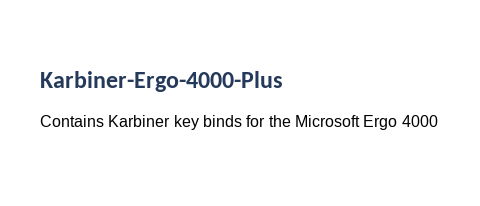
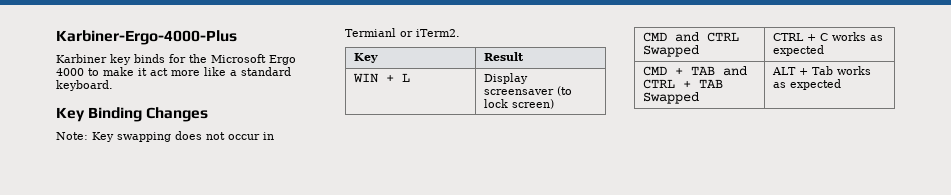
[40,115,104,127] Contains -> (237, 37) none
(438, 121) none -> [88,67,291,76] [56,80,113,91] [56,107,209,122] [56,131,274,142] [345,28,460,37] [353,53,378,63] [483,52,524,61] [352,73,410,83] [483,73,528,84] [483,86,572,96] [483,99,554,109] [642,32,739,42] [642,45,699,57] [772,32,883,41] [772,45,824,56] [642,66,747,76] [642,79,723,89] [642,92,699,104] [771,66,871,75] [772,79,841,90] to make it act more like a standard keyboard. // Key Binding Changes // Note: Key swapping does not occur in Termianl or iTerm2. // Key | Result // WIN + L | Display screensaver (to lock screen) // CMD and CTRL Swapped | CTRL + C works as expected // CMD + TAB and CTRL + TAB Swapped | ALT + Tab works as expected

